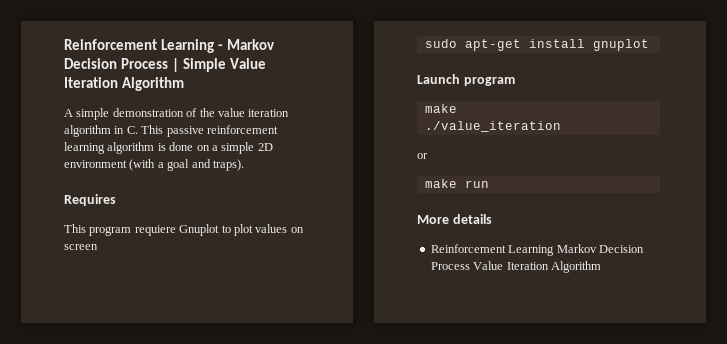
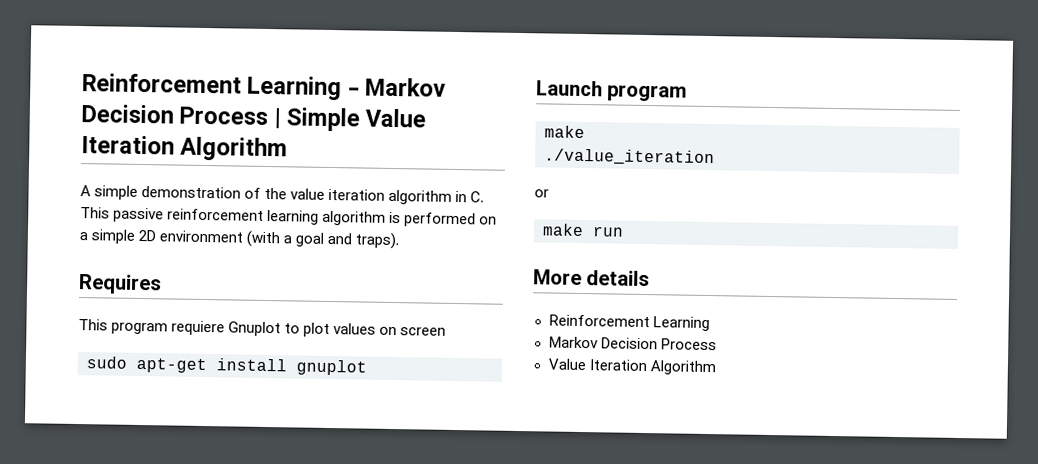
[169,142,194,151] done -> [404,212,477,228] performed
[556,244,644,253] [430,262,470,270] Markov Decision Process -> [548,336,717,351] // Markov Decision Process //

